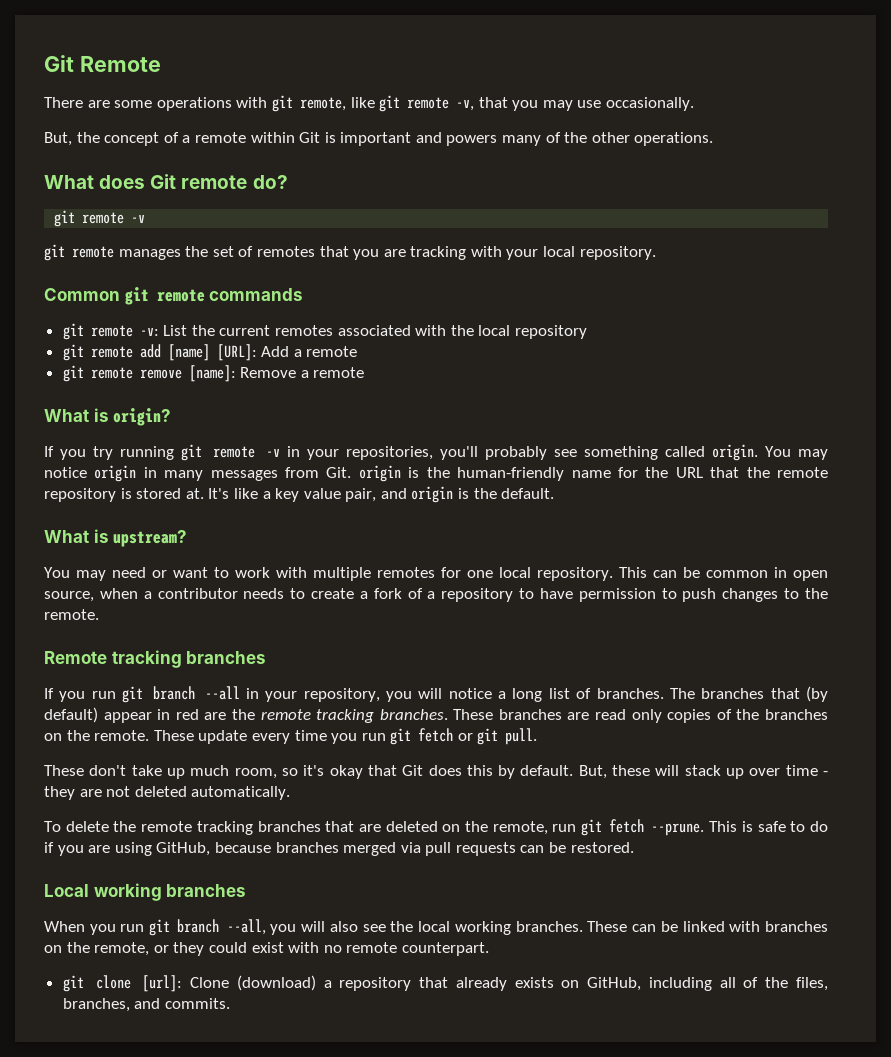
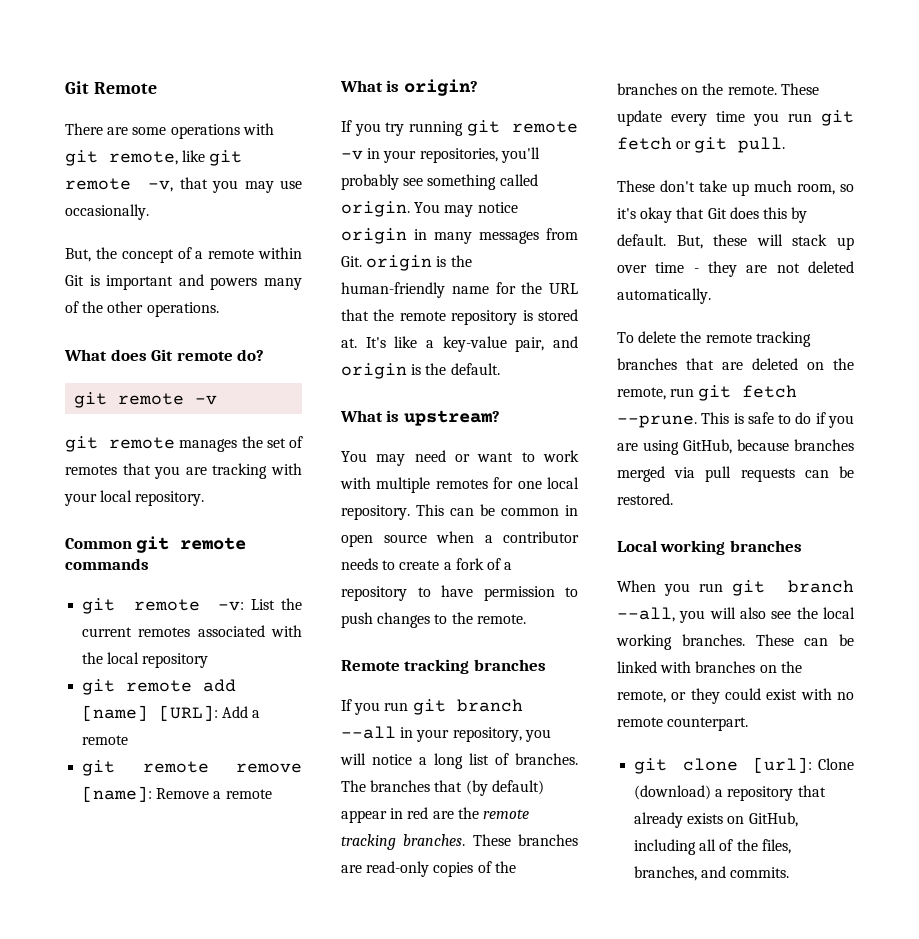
[275,488,341,502] key value -> [442,336,507,352] key-value
[44,591,94,602] source, -> [383,534,427,543] source
[595,709,662,723] read only -> [366,861,430,877] read-only

